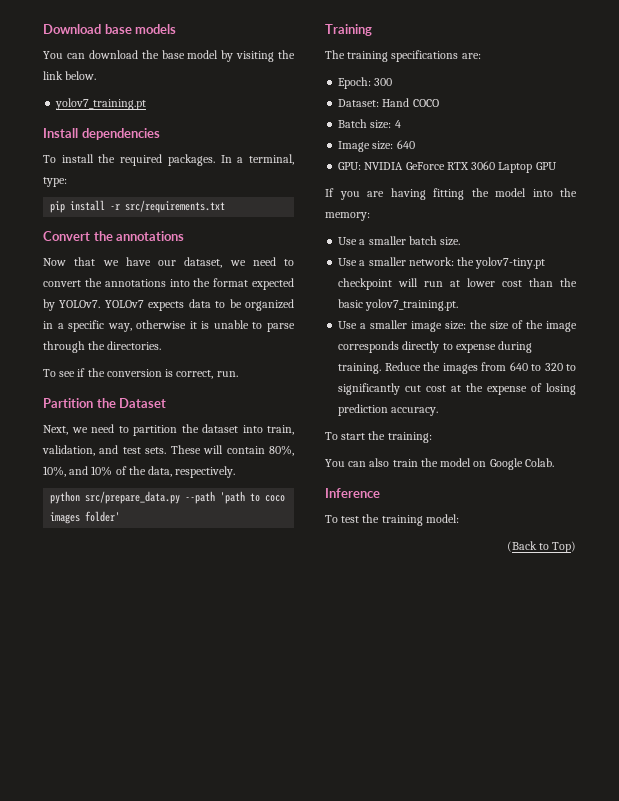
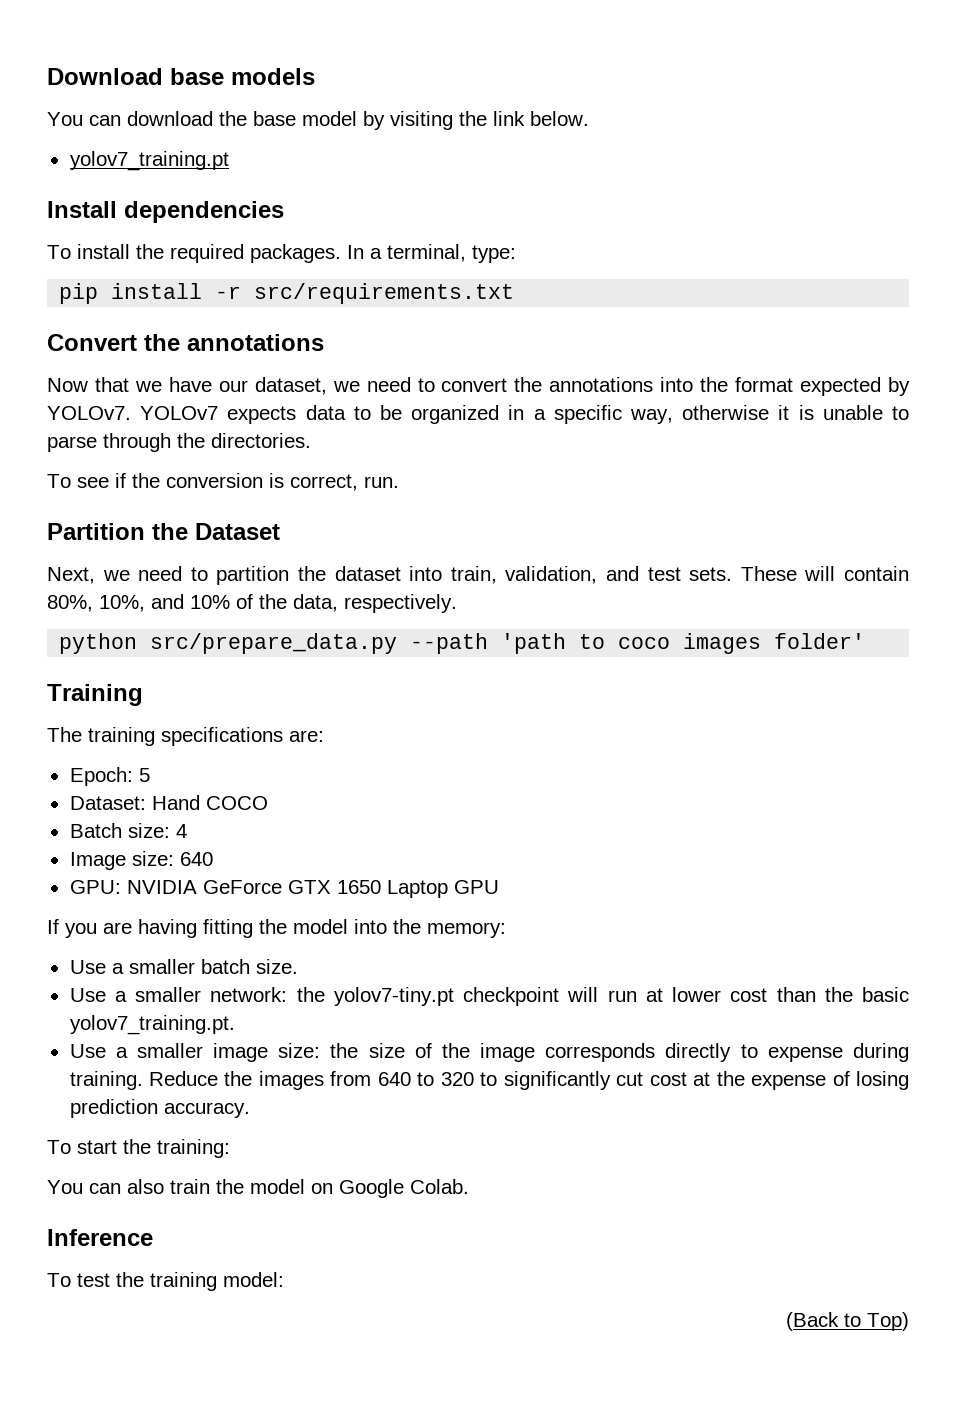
[374,78,393,86] 300 -> [138,768,150,782] 5
[446,161,496,170] RTX 3060 -> [287,880,381,894] GTX 1650

